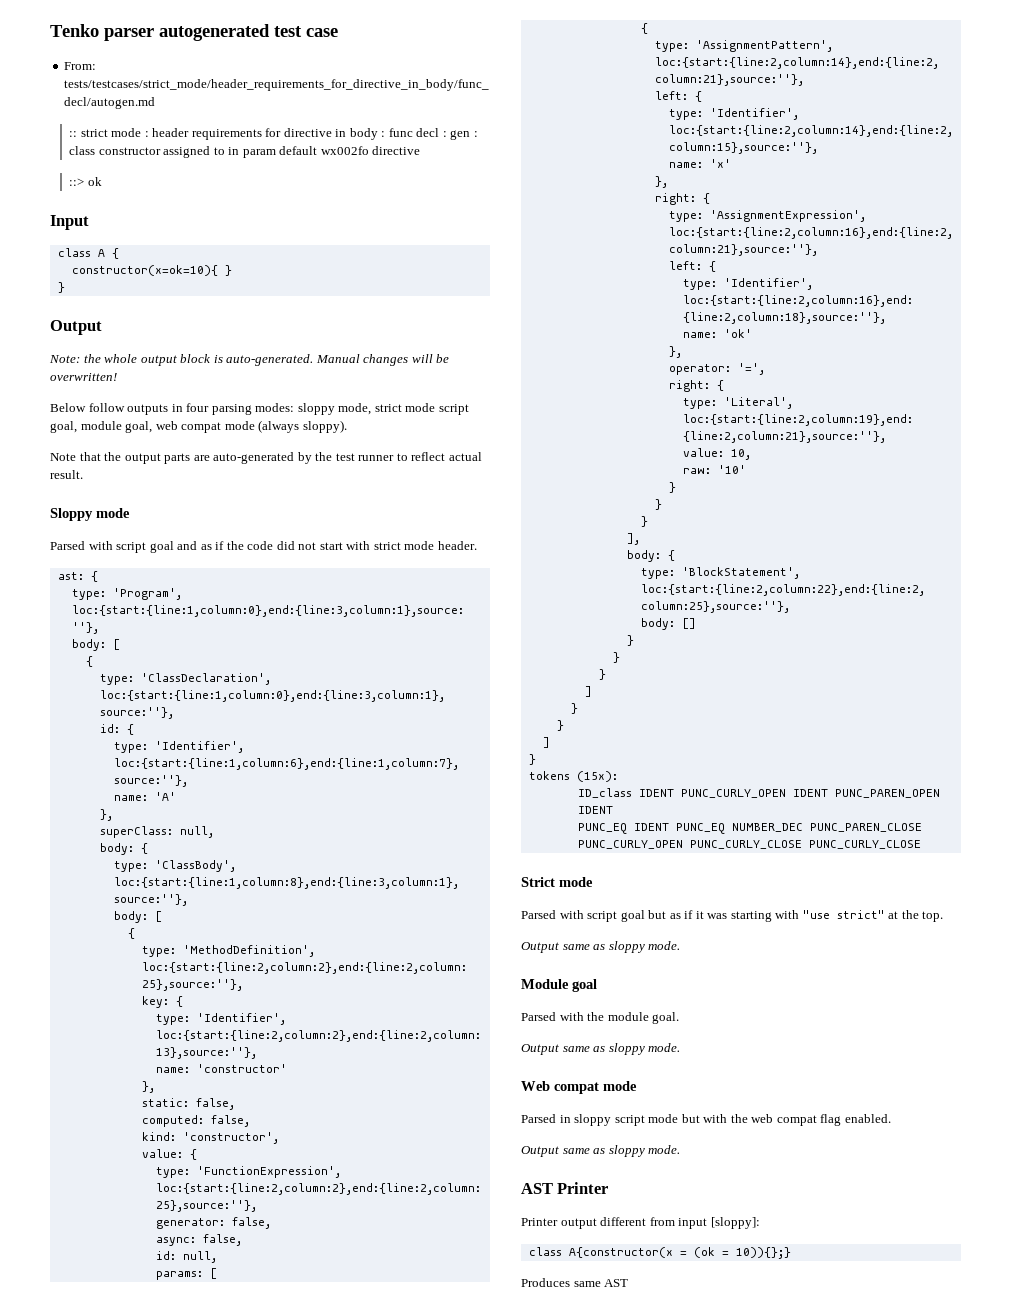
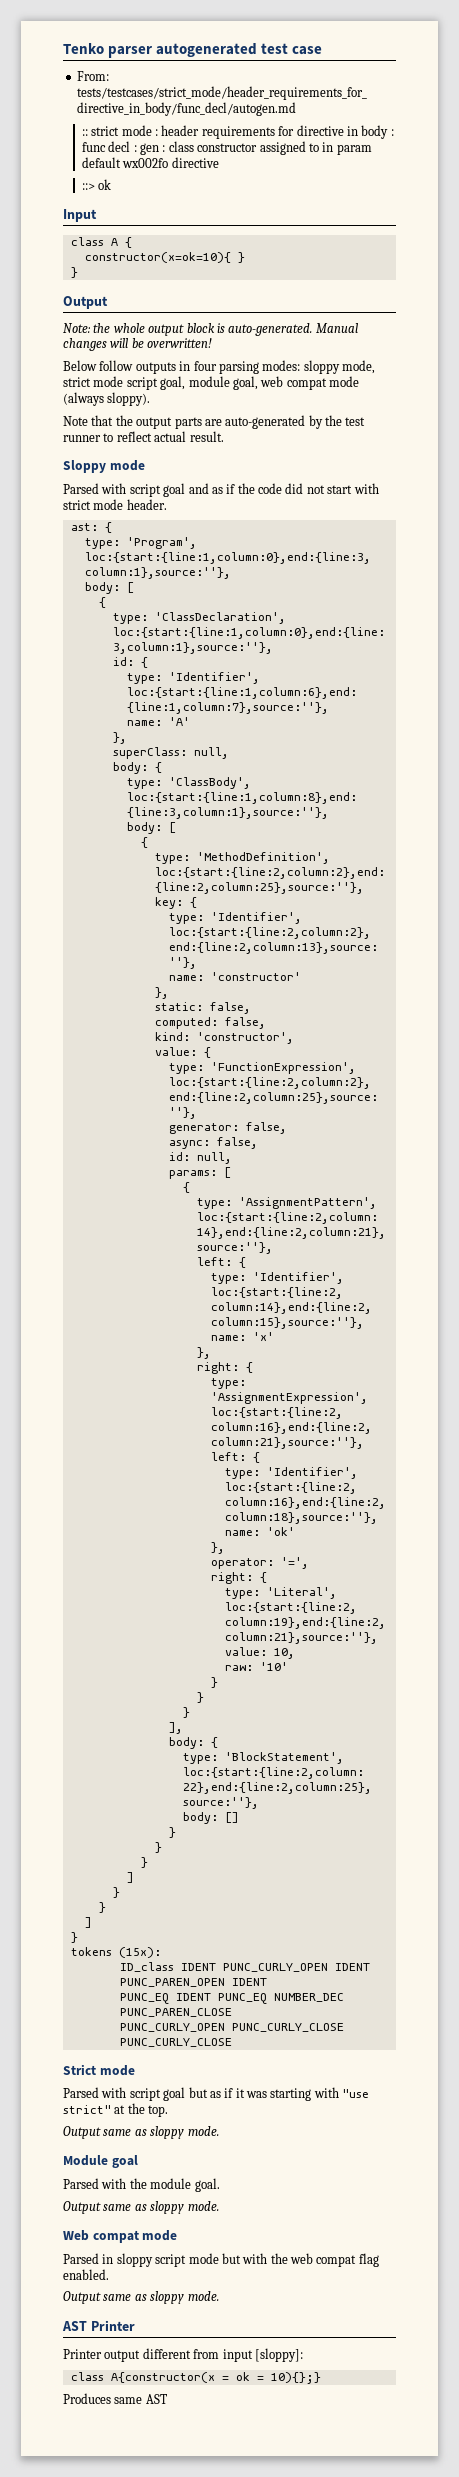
[693,1247,791,1259] (ok = 10)){};} -> [235,2372,321,2384] ok = 10){};}

